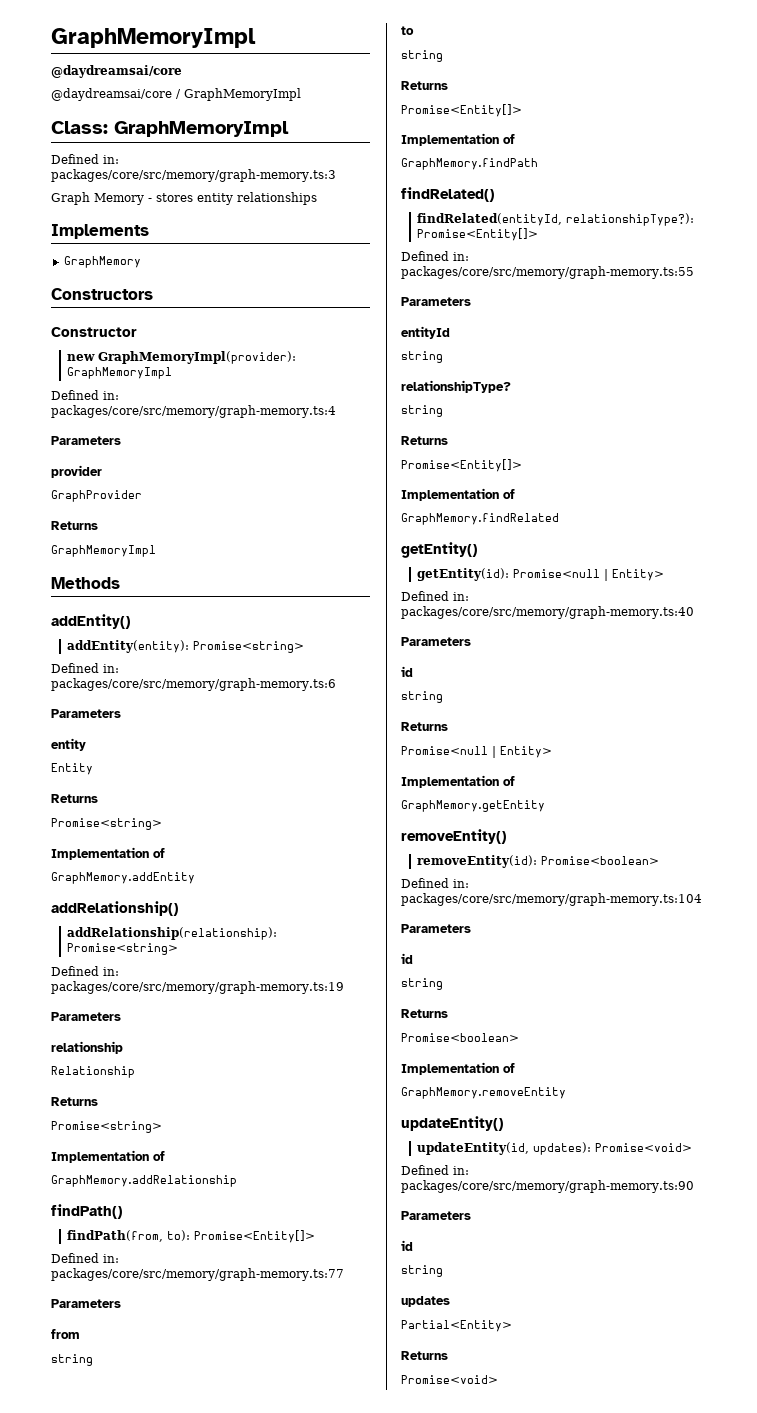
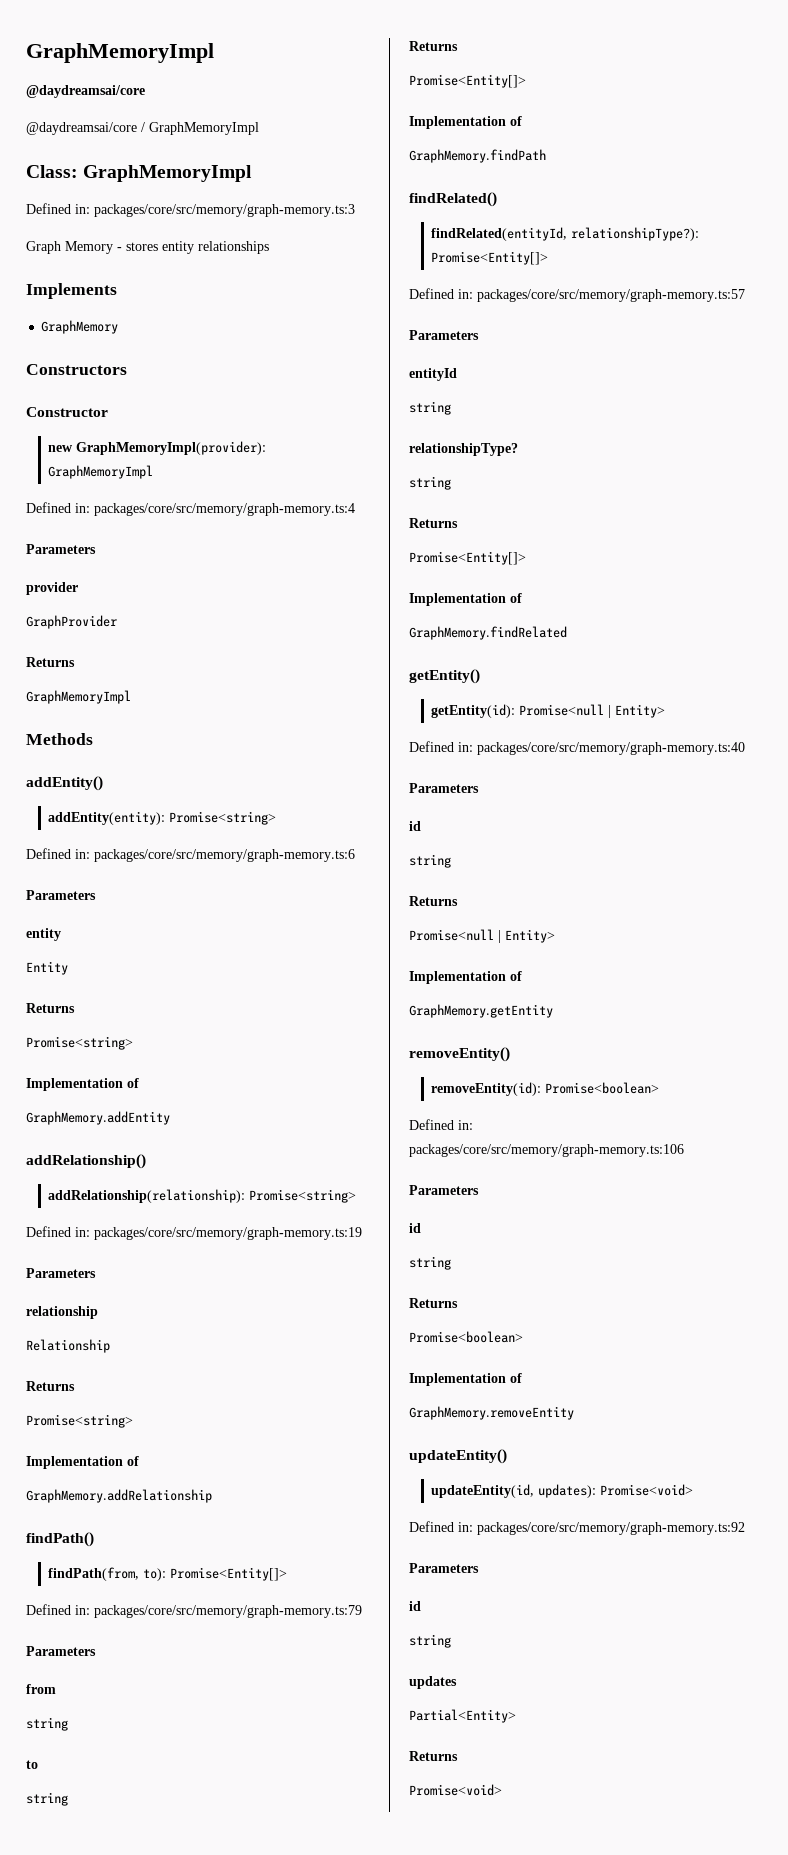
[51,1268,344,1281] packages/core/src/memory/graph-memory.ts:77 -> [94,1605,362,1618] packages/core/src/memory/graph-memory.ts:79
[401,266,694,279] packages/core/src/memory/graph-memory.ts:55 -> [477,289,745,302] packages/core/src/memory/graph-memory.ts:57
[401,893,702,906] packages/core/src/memory/graph-memory.ts:104 -> [409,1144,684,1157] packages/core/src/memory/graph-memory.ts:106
[401,1180,694,1193] packages/core/src/memory/graph-memory.ts:90 -> [477,1522,745,1535] packages/core/src/memory/graph-memory.ts:92

